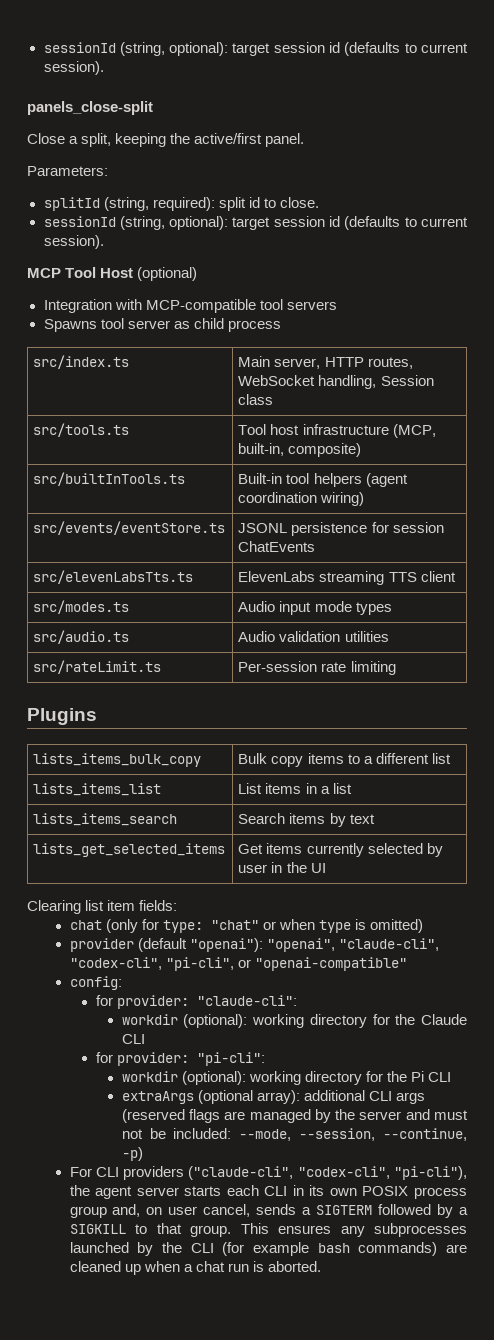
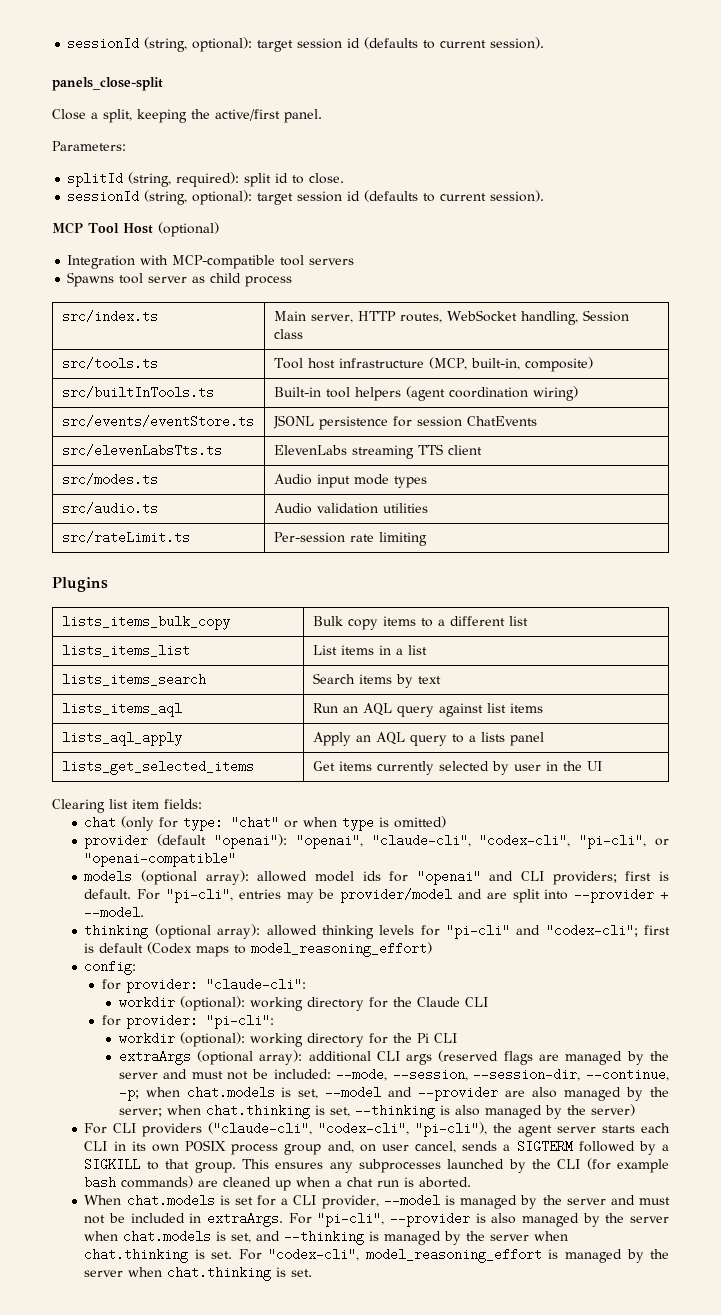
(375, 819) none -> [61,702,182,717] [312,703,543,717] [61,731,182,746] [312,732,544,746] // lists_items_aql | Run an AQL query against list items // lists_aql_apply | Apply an AQL query to a lists panel
(407, 964) none -> [84,870,670,885] [84,888,669,903] [84,906,145,919] [84,924,670,939] [84,942,433,957] // models (optional array): allowed model ids for "openai" and CLI providers; first is default. For "pi-cli", entries may be provider/model and are split into --provider + --model. // thinking (optional array): allowed thinking levels for "pi-cli" and "codex-cli"; first is default (Codex maps to model_reasoning_effort)
[383,1128,468,1141] [121,1147,143,1161] --continue, -p) -> [473,1068,669,1081] [118,1086,670,1101] [118,1104,635,1119] --session-dir, --continue, -p; when chat.models is set, --model and --provider are also managed by the server; when chat.thinking is set, --thinking is also managed by the server)
(321, 1266) none -> [84,1194,671,1209] [84,1212,670,1227] [84,1230,569,1245] [84,1248,669,1263] [84,1266,313,1281] // When chat.models is set for a CLI provider, --model is managed by the server and must not be included in extraArgs. For "pi-cli", --provider is also managed by the server when chat.models is set, and --thinking is managed by the server when chat.thinking is set. For "codex-cli", model_reasoning_effort is managed by the server when chat.thinking is set.

